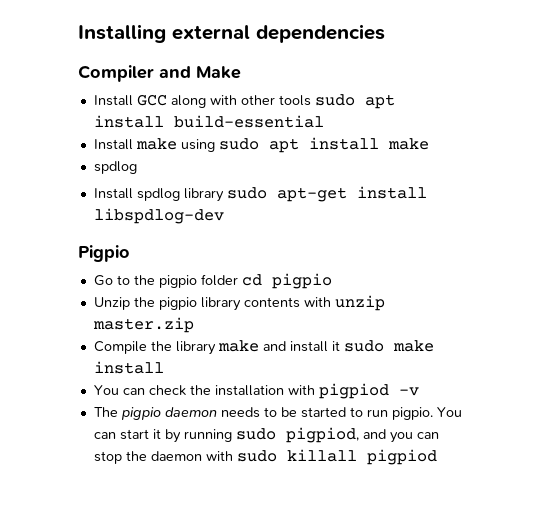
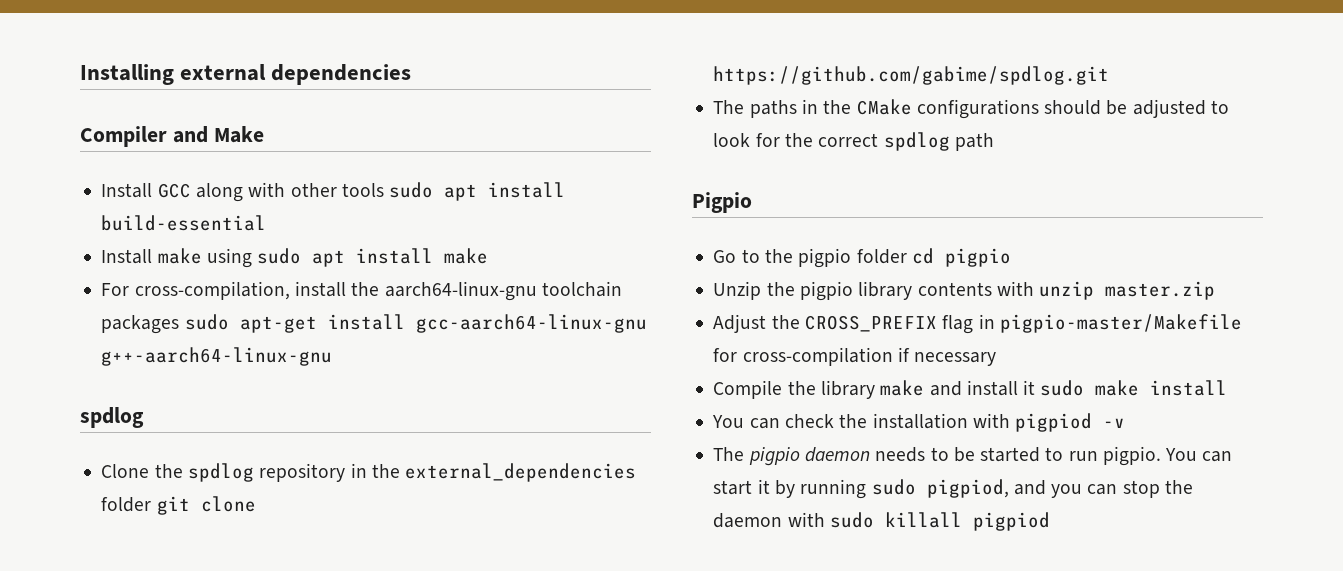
[93,161,137,174] [93,186,427,202] [93,208,224,224] spdlog // Install spdlog library sudo apt-get install libspdlog-dev -> [101,281,622,301] [101,314,647,334] [101,347,333,366] [80,407,144,428] [101,463,637,482] [101,496,256,515] [713,66,1110,85] [713,99,1229,119] [713,132,994,151] For cross-compilation, install the aarch64-linux-gnu toolchain packages sudo apt-get install gcc-aarch64-linux-gnu g++-aarch64-linux-gnu // spdlog // Clone the spdlog repository in the external_dependencies folder git clone https://github.com/gabime/spdlog.git // The paths in the CMake configurations should be adjusted to look for the correct spdlog path
(194, 325) none -> [713,314,1242,334] [713,347,997,366] // Adjust the CROSS_PREFIX flag in pigpio-master/Makefile for cross-compilation if necessary

